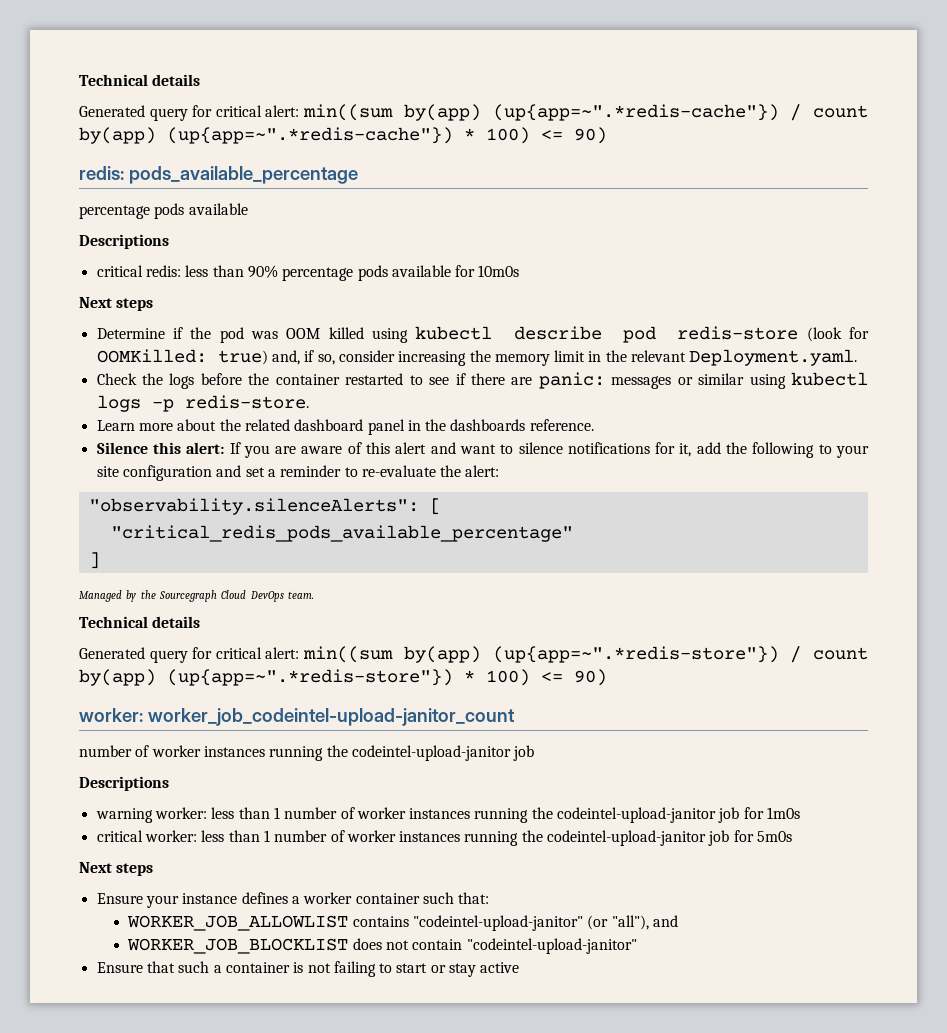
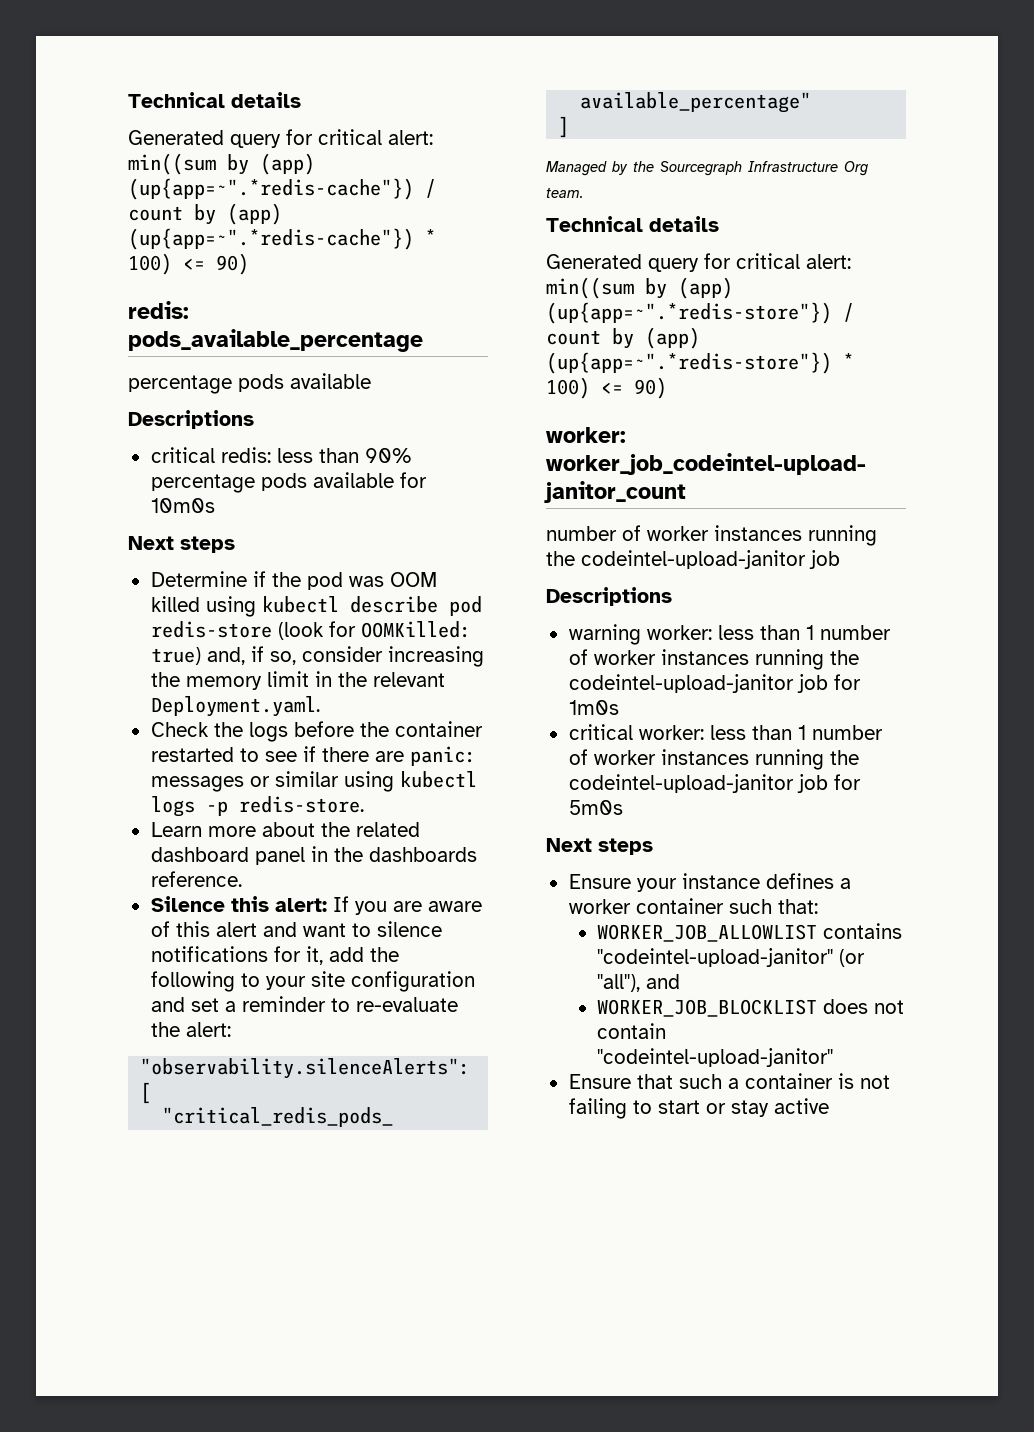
[79,74,201,86] [79,104,481,121] Technical details // Generated query for critical alert: min((sum by(app) -> [128,92,301,108] [128,129,433,148] [128,153,315,175] Technical details // Generated query for critical alert: min((sum by (app)
[79,127,156,144] by(app) -> [194,203,282,225] by (app)
[221,590,284,602] Cloud DevOps -> [748,161,868,176] Infrastructure Org
[403,646,481,663] by(app) -> [645,277,733,299] by (app)
[79,669,156,686] by(app) -> [612,327,700,349] by (app)

